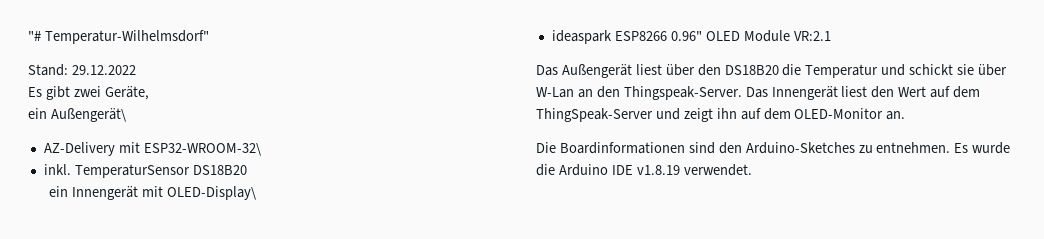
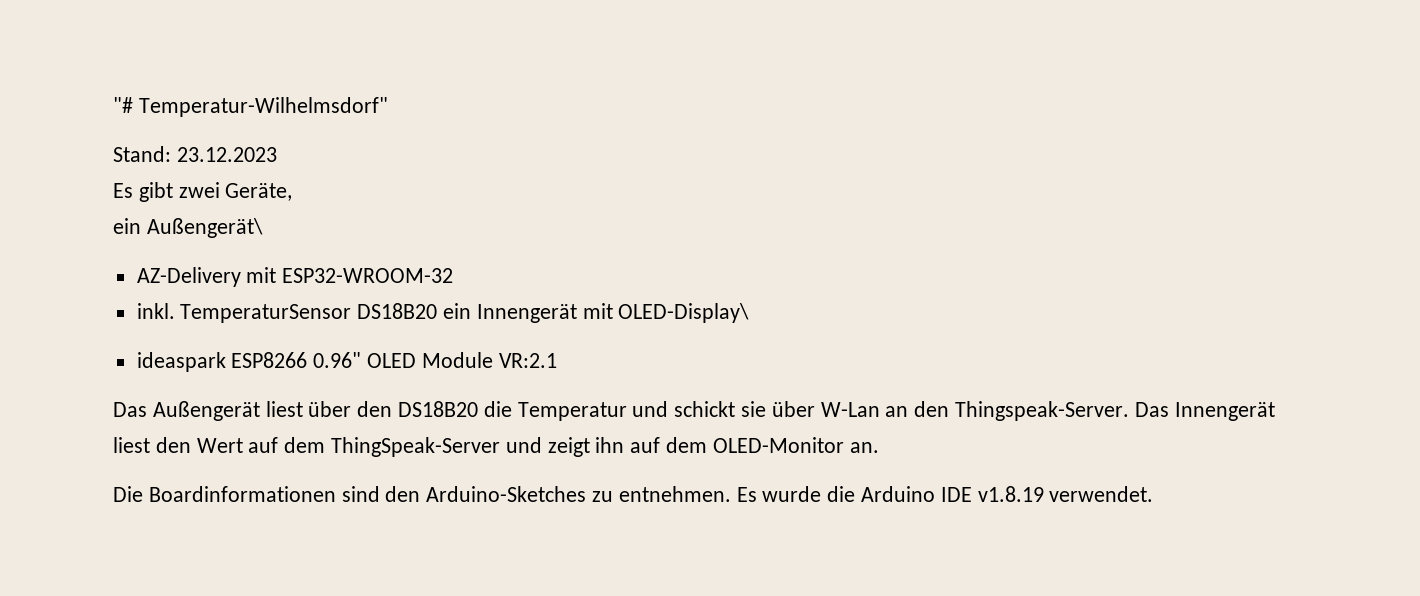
[71,65,136,75] 29.12.2022 -> [176,147,277,162] 23.12.2023
[143,143,261,156] ESP32-WROOM-32\ -> [282,268,454,283] ESP32-WROOM-32
(247, 170) // -> (438, 311) none

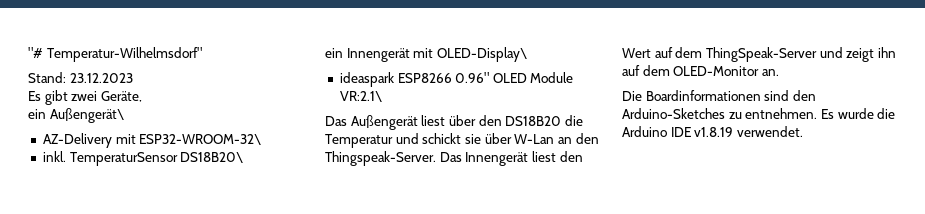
[282,268,454,283] ESP32-WROOM-32 -> [139,134,262,145] ESP32-WROOM-32\
[357,303,438,319] DS18B20 -> [180,152,244,163] DS18B20\ //
[498,353,557,368] VR:2.1 -> [339,91,382,102] VR:2.1\

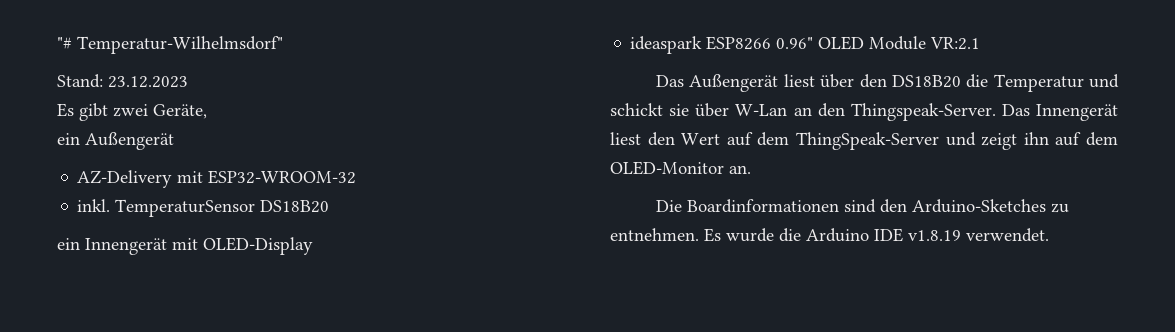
[49,108,124,123] Außengerät\ -> [85,132,174,150] Außengerät
[139,134,262,145] ESP32-WROOM-32\ -> [208,170,357,184] ESP32-WROOM-32
[180,152,244,163] DS18B20\ -> [260,200,330,213] DS18B20
[436,47,527,62] OLED-Display\ -> [203,237,313,255] OLED-Display
[339,91,382,102] VR:2.1\ -> [930,37,981,50] VR:2.1

